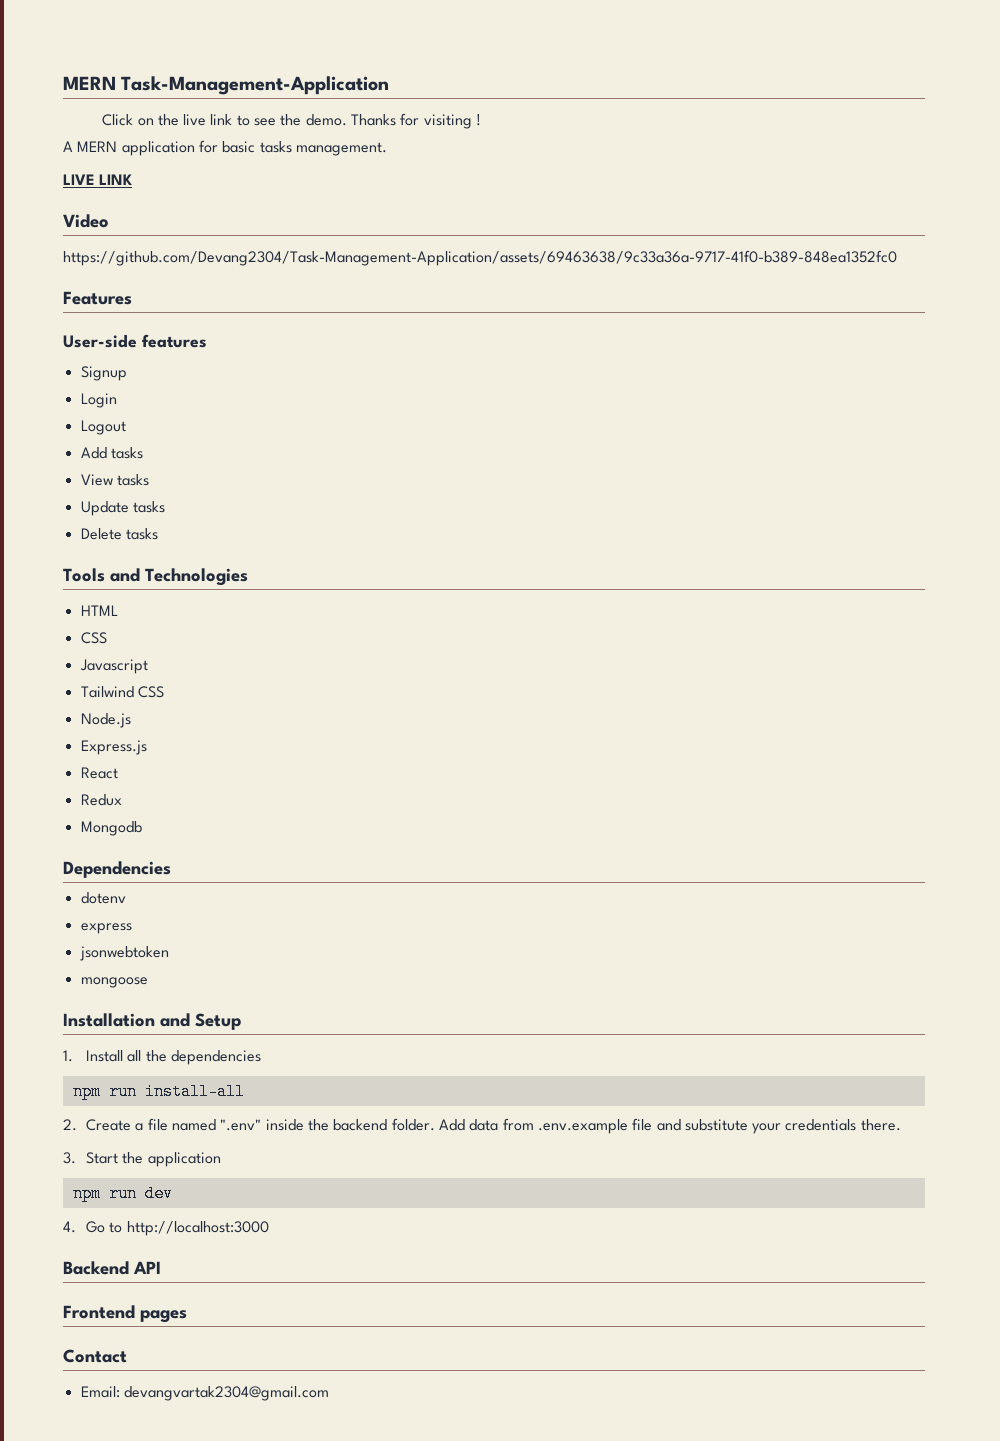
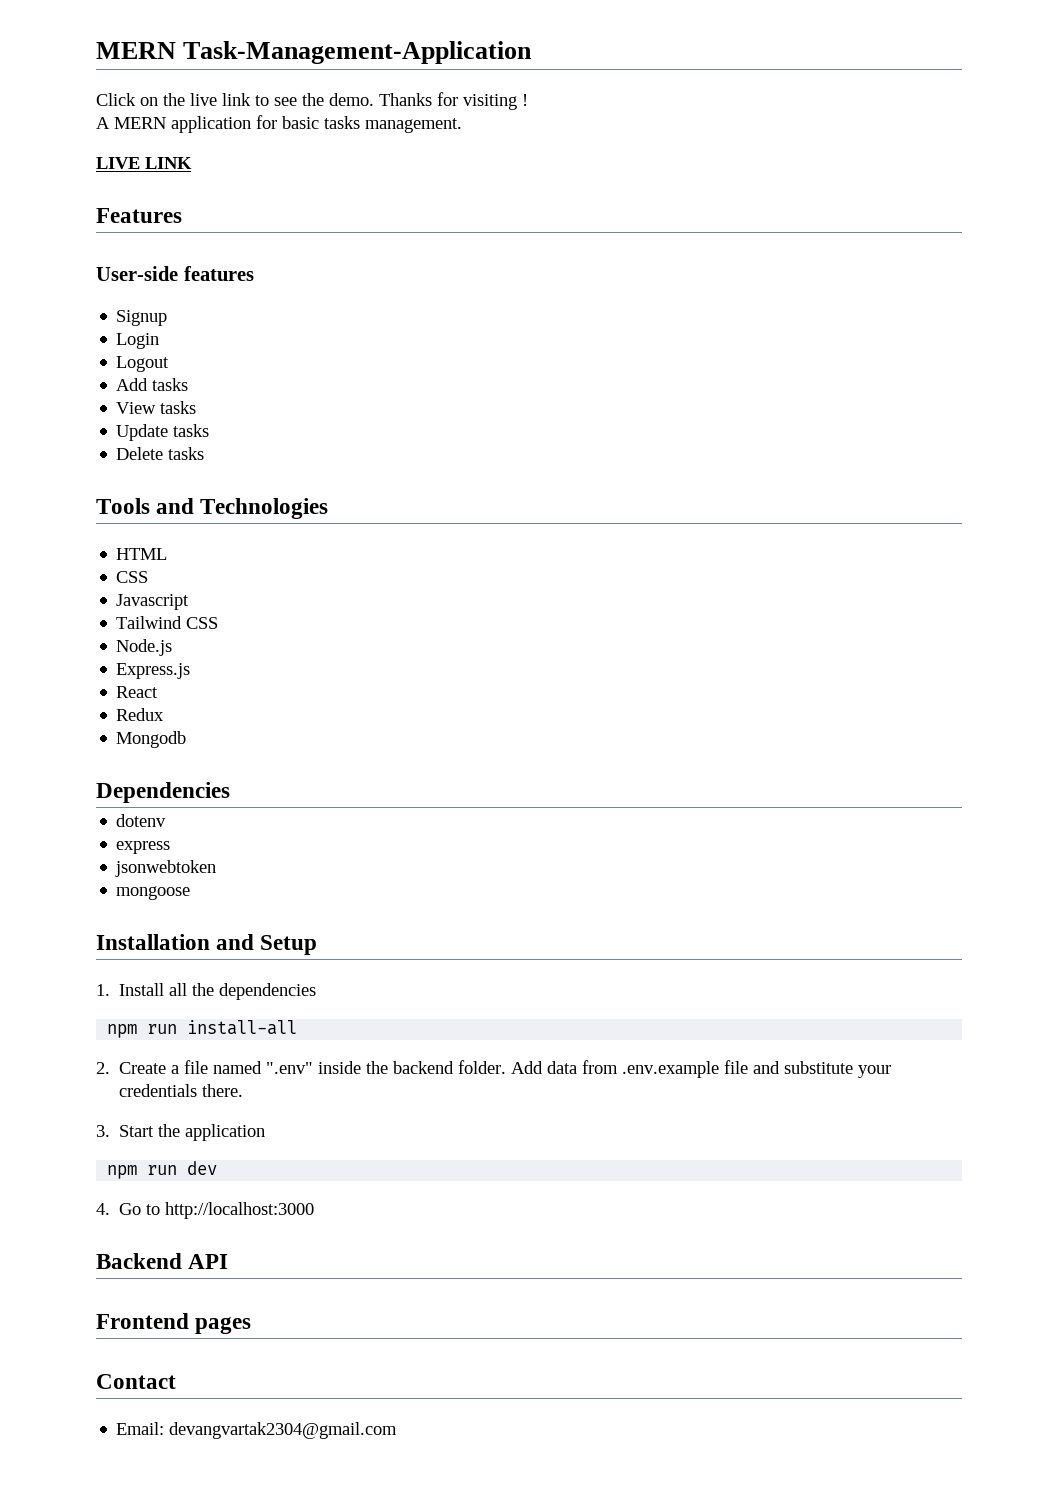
[63,214,109,228] [63,250,897,266] // Video // https://github.com/Devang2304/Task-Management-Application/assets/69463638/9c33a36a-9717-41f0-b389-848ea1352fc0 -> (192, 163) none

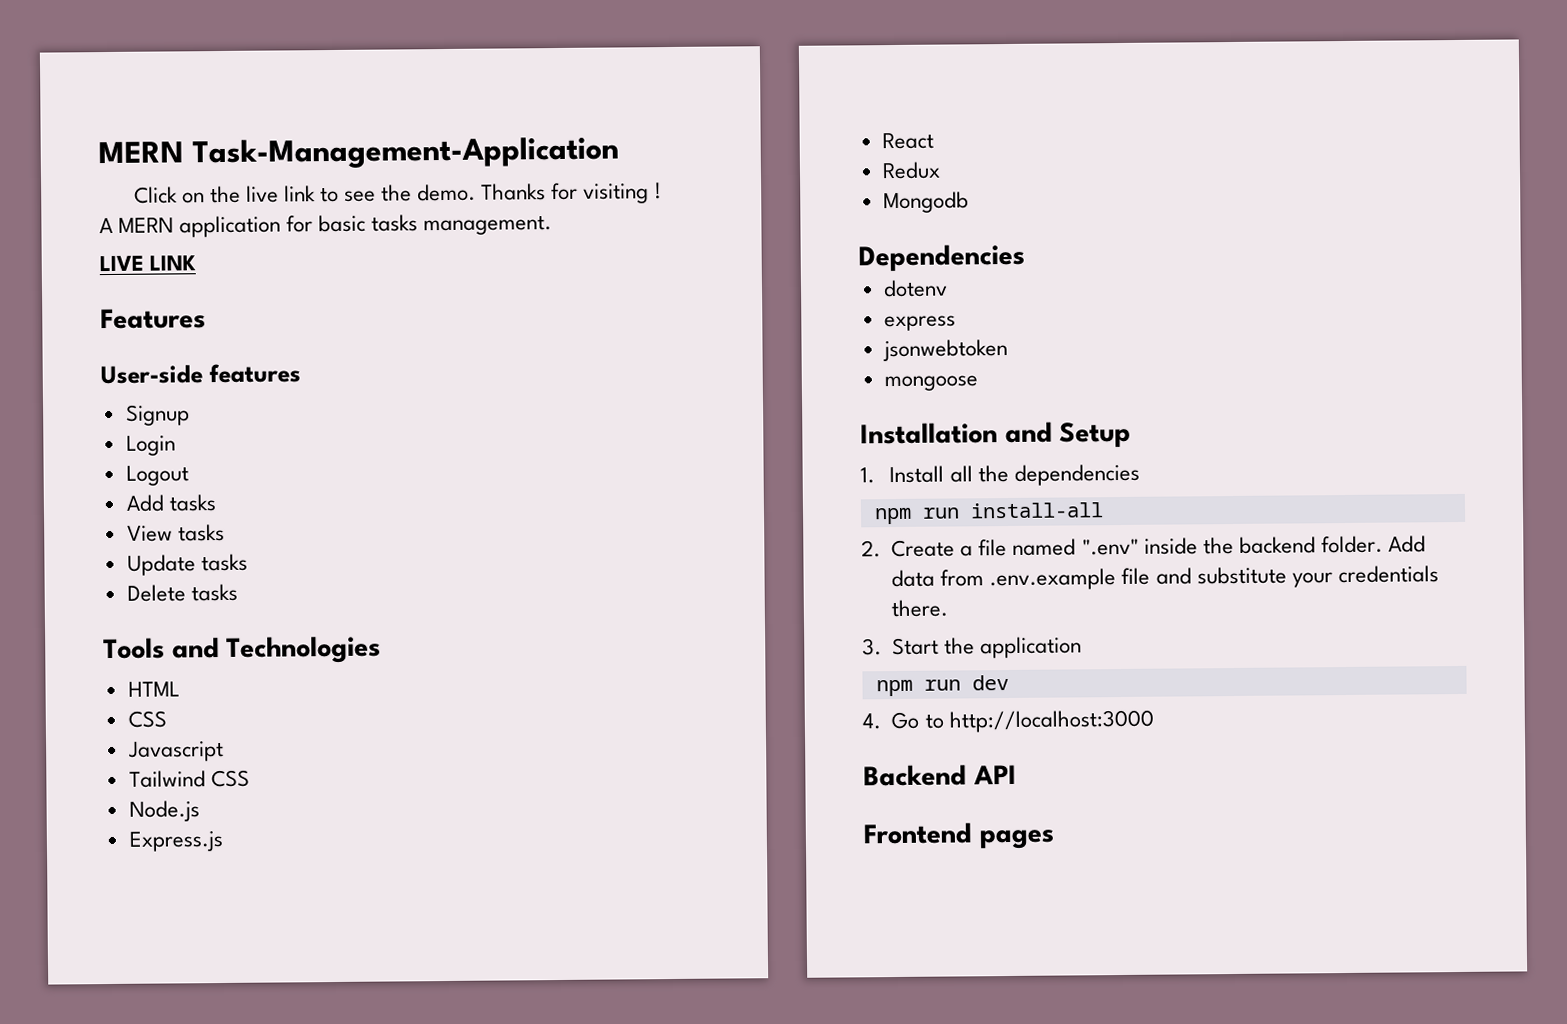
[96,1374,176,1389] [116,1422,398,1439] // Contact // Email: devangvartak2304@gmail.com -> (1055, 839) none

